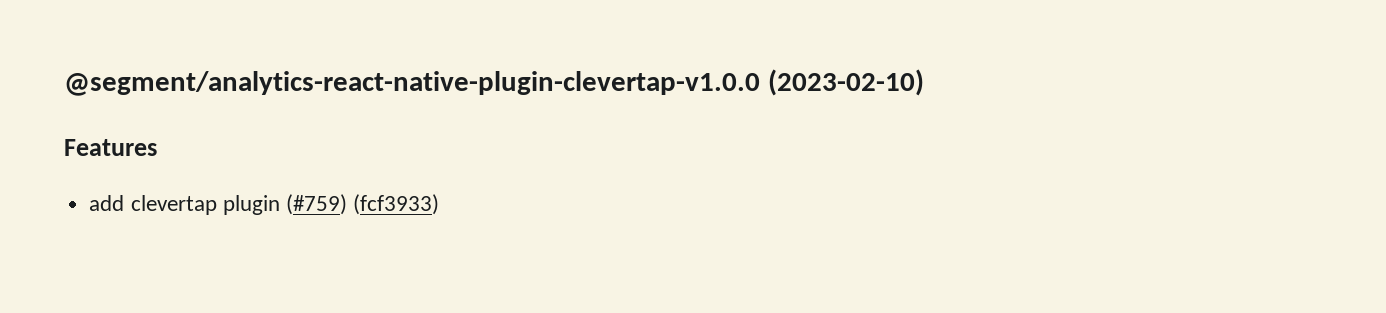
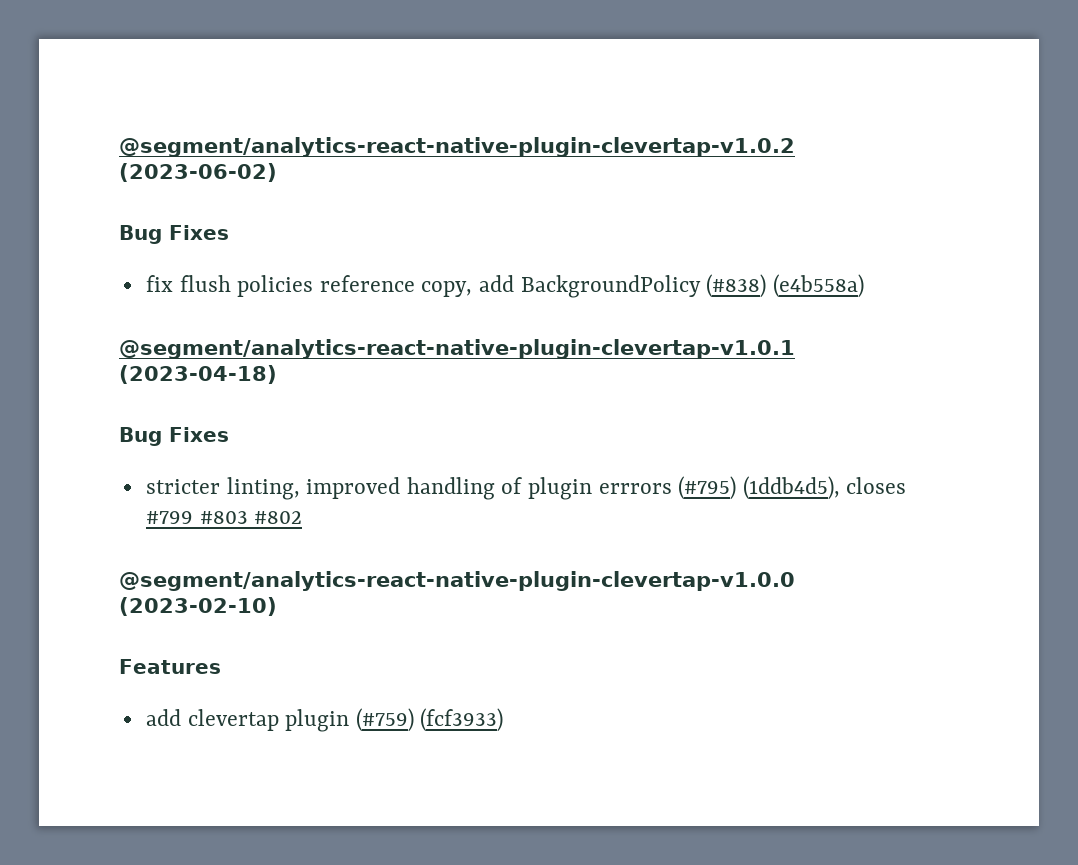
(64, 83) none -> [119,137,795,157] [119,163,277,182] [119,225,229,244] [145,274,864,298] [119,339,795,359] [119,365,277,384] [119,427,229,446] [145,476,907,500] [145,511,303,524] @segment/analytics-react-native-plugin-clevertap-v1.0.2 (2023-06-02) // Bug Fixes // fix flush policies reference copy, add BackgroundPolicy (#838) (e4b558a) // @segment/analytics-react-native-plugin-clevertap-v1.0.1 (2023-04-18) // Bug Fixes // stricter linting, improved handling of plugin errrors (#795) (1ddb4d5), closes #799 #803 #802 //

